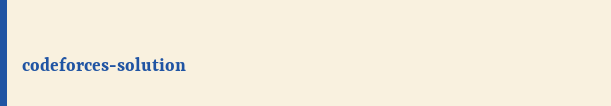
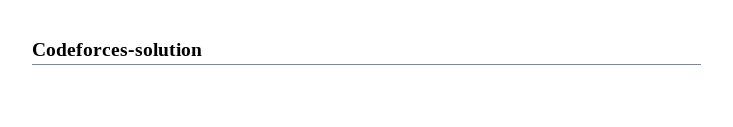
[22,57,186,71] codeforces-solution -> [32,43,202,56] Codeforces-solution

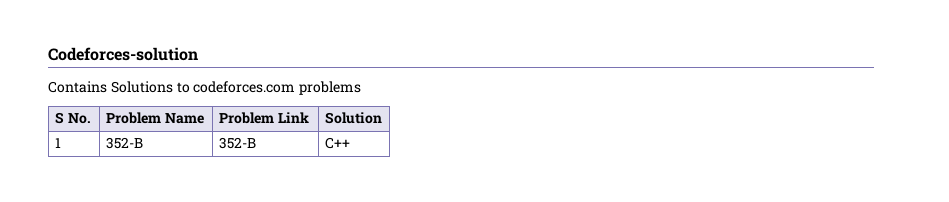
(202, 49) none -> [48,81,362,95] [54,112,91,124] [105,112,204,124] [218,112,309,124] [324,112,382,124] [54,138,61,148] [105,137,143,149] [218,137,256,149] [324,137,350,149] // Contains Solutions to codeforces.com problems // S No. | Problem Name | Problem Link | Solution // 1 | 352-B | 352-B | C++

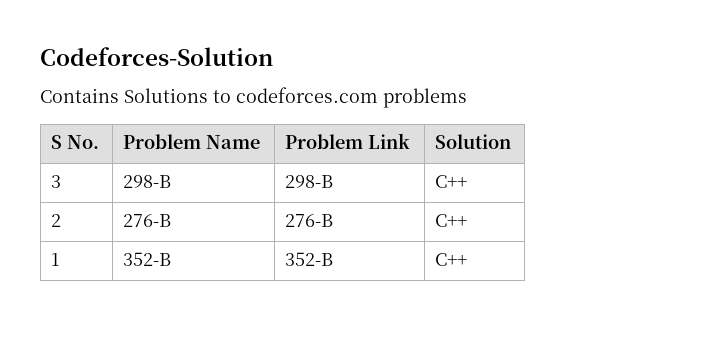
[48,47,198,61] Codeforces-solution -> [40,47,273,66] Codeforces-Solution
(382, 118) none -> [51,175,62,188] [123,175,172,188] [285,175,334,188] [435,175,468,188] [51,214,62,227] [123,214,172,227] [285,214,334,227] [435,214,468,227] // 3 | 298-B | 298-B | C++ // 2 | 276-B | 276-B | C++

